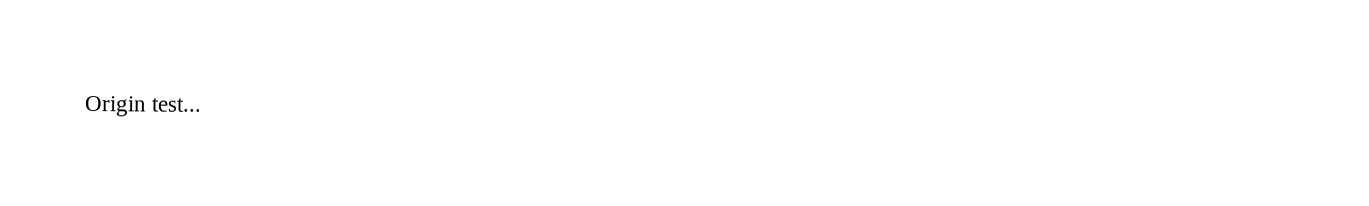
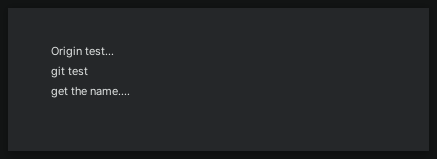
(203, 104) none -> [51,66,89,78] [51,86,131,98] // git test // get the name....

